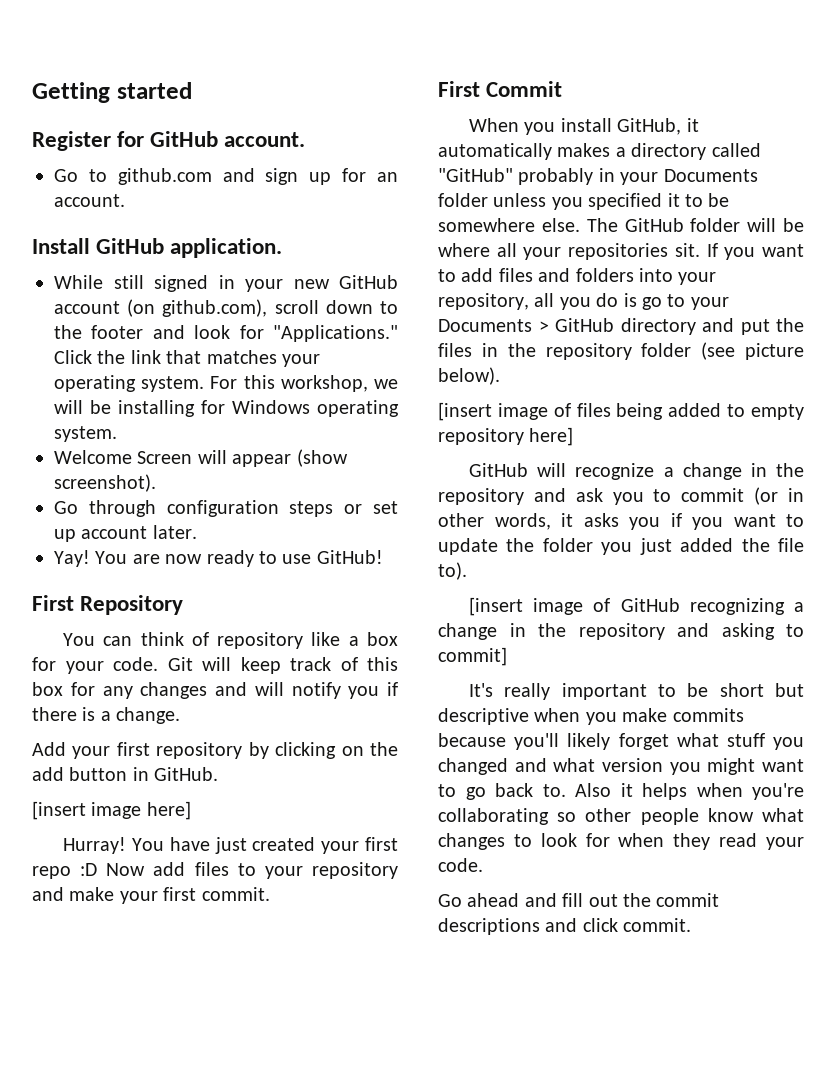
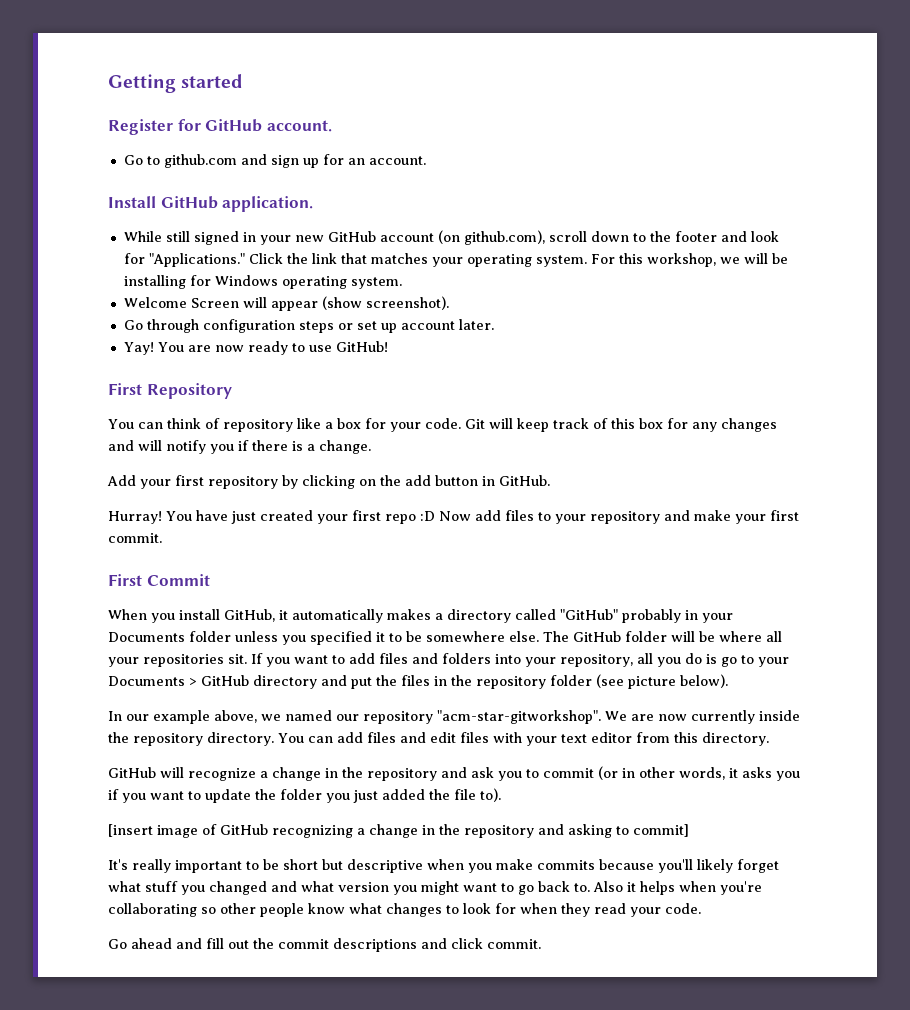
[32,801,191,820] // [insert image here] -> (550, 480) none
[438,402,804,421] [438,427,574,446] [insert image of files being added to empty repository here] -> [108,710,800,724] [108,732,769,746] In our example above, we named our repository "acm-star-gitworkshop". We are now currently inside the repository directory. You can add files and edit files with your text editor from this directory.

